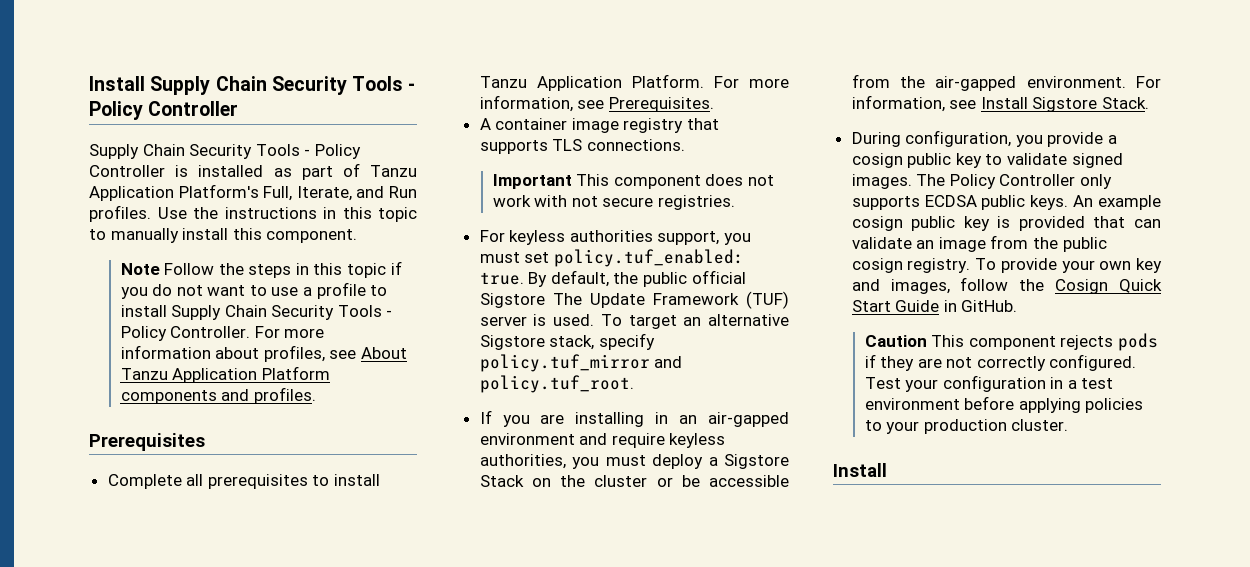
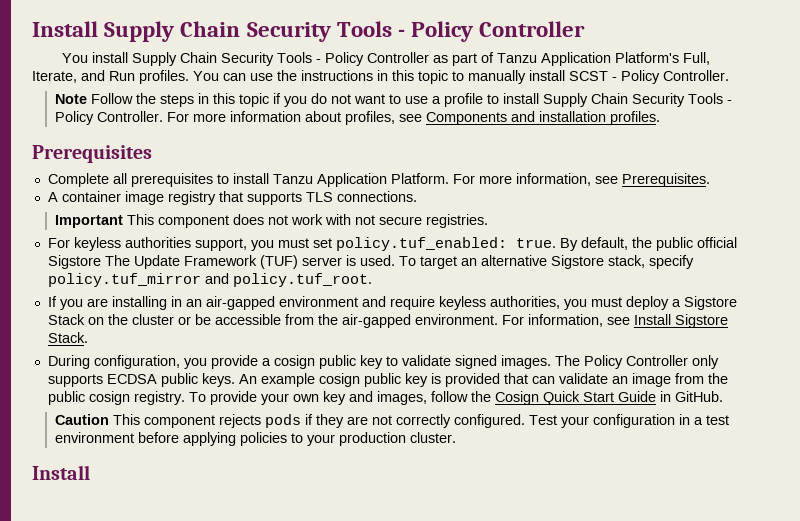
[89,144,361,159] [89,165,264,177] Supply Chain Security Tools - Policy Controller is installed -> [61,52,429,66] You install Supply Chain Security Tools - Policy Controller
[157,207,187,219] Use -> [193,71,273,81] You can use
[232,228,358,243] this component. -> [569,70,729,84] SCST - Policy Controller.
[360,347,407,359] [120,366,330,383] [120,389,250,404] About Tanzu Application Platform components and -> [426,111,607,125] Components and installation

